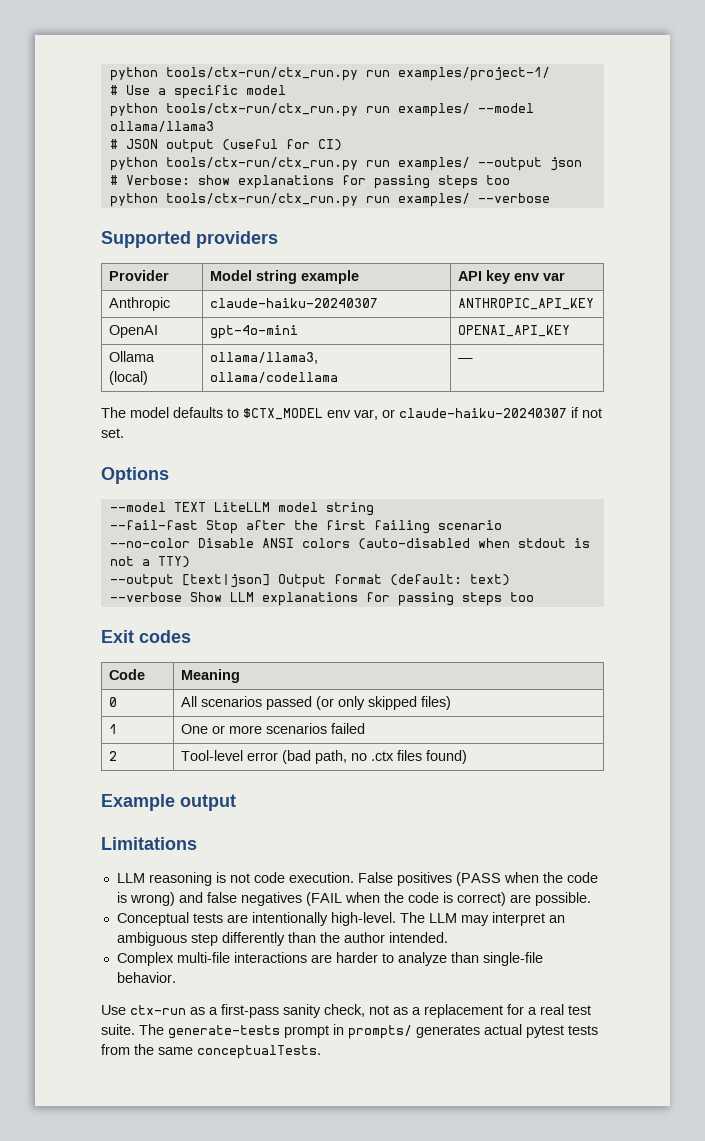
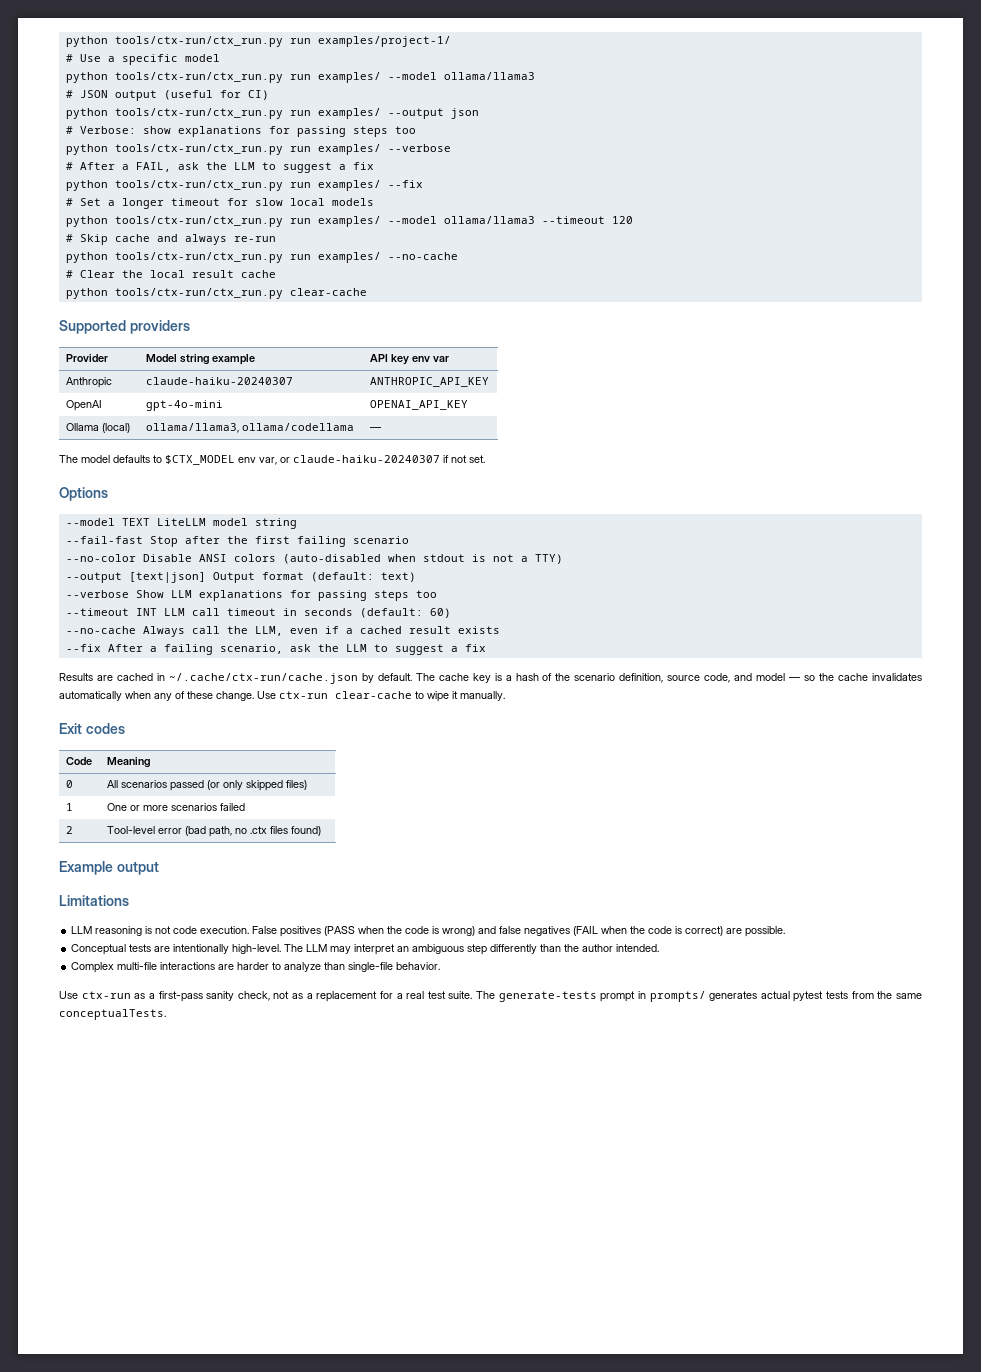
(550, 198) none -> [65,162,374,173] [65,180,423,191] [65,198,374,209] [65,216,633,227] [65,234,276,245] [65,252,458,263] [65,270,276,278] [65,288,367,299] // # After a FAIL, ask the LLM to suggest a fix // python tools/ctx-run/ctx_run.py run examples/ --fix // # Set a longer timeout for slow local models // python tools/ctx-run/ctx_run.py run examples/ --model ollama/llama3 --timeout 120 // # Skip cache and always re-run // python tools/ctx-run/ctx_run.py run examples/ --no-cache // # Clear the local result cache // python tools/ctx-run/ctx_run.py clear-cache
(534, 597) none -> [65,608,451,618] [65,626,500,637] [65,644,486,655] [59,673,923,684] [59,691,505,702] // --timeout INT LLM call timeout in seconds (default: 60) // --no-cache Always call the LLM, even if a cached result exists // --fix After a failing scenario, ask the LLM to suggest a fix // Results are cached in ~/.cache/ctx-run/cache.json by default. The cache key is a hash of the scenario definition, source code, and model — so the cache invalidates automatically when any of these change. Use ctx-run clear-cache to wipe it manually.

